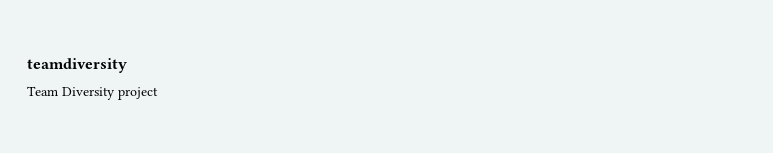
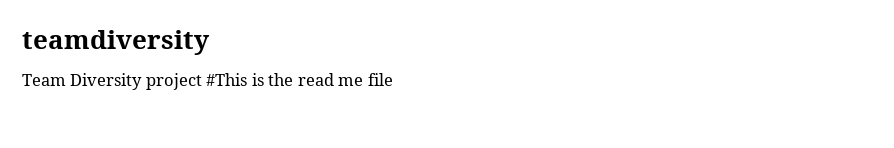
(158, 93) none -> [206,73,393,86] #This is the read me file

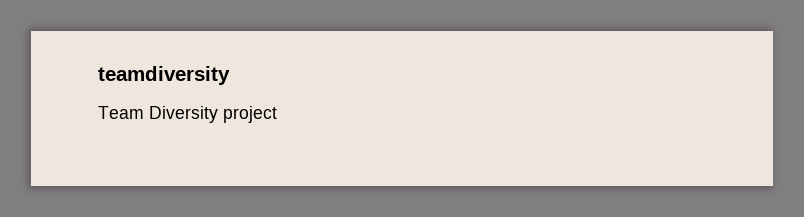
[206,73,393,86] #This is the read me file -> (277, 114) none

